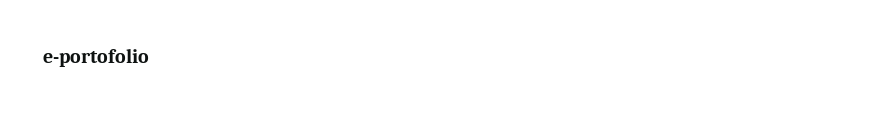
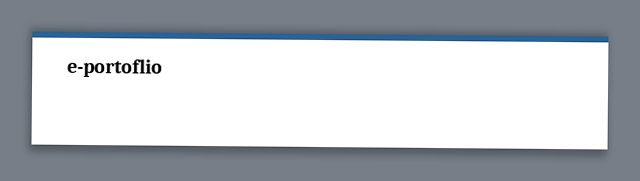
[43,48,149,67] e-portofolio -> [67,57,163,78] e-portoflio

